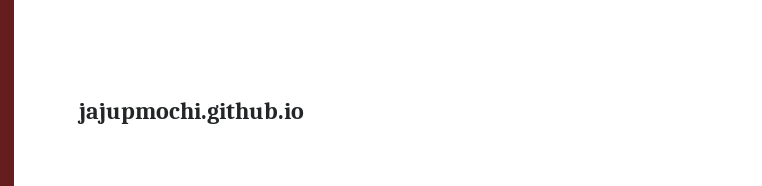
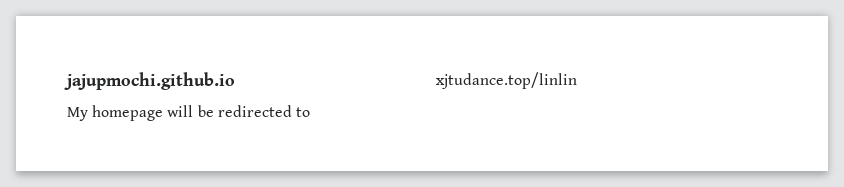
(304, 113) none -> [67,105,310,121] [436,72,577,89] // My homepage will be redirected to xjtudance.top/linlin

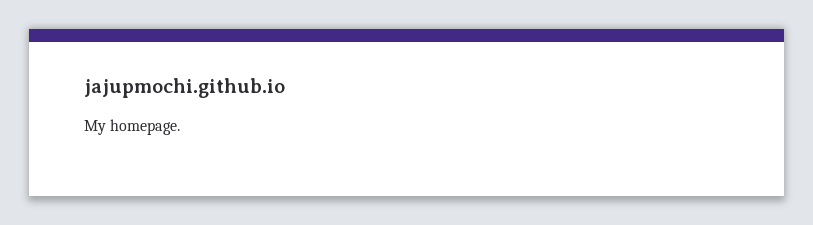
[92,105,310,121] [436,72,577,89] homepage will be redirected to xjtudance.top/linlin -> [110,119,181,135] homepage.

